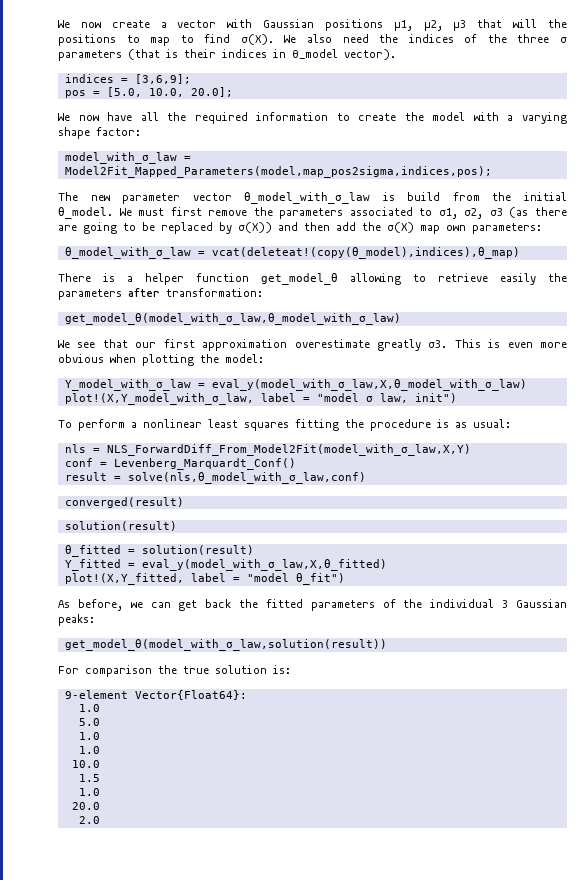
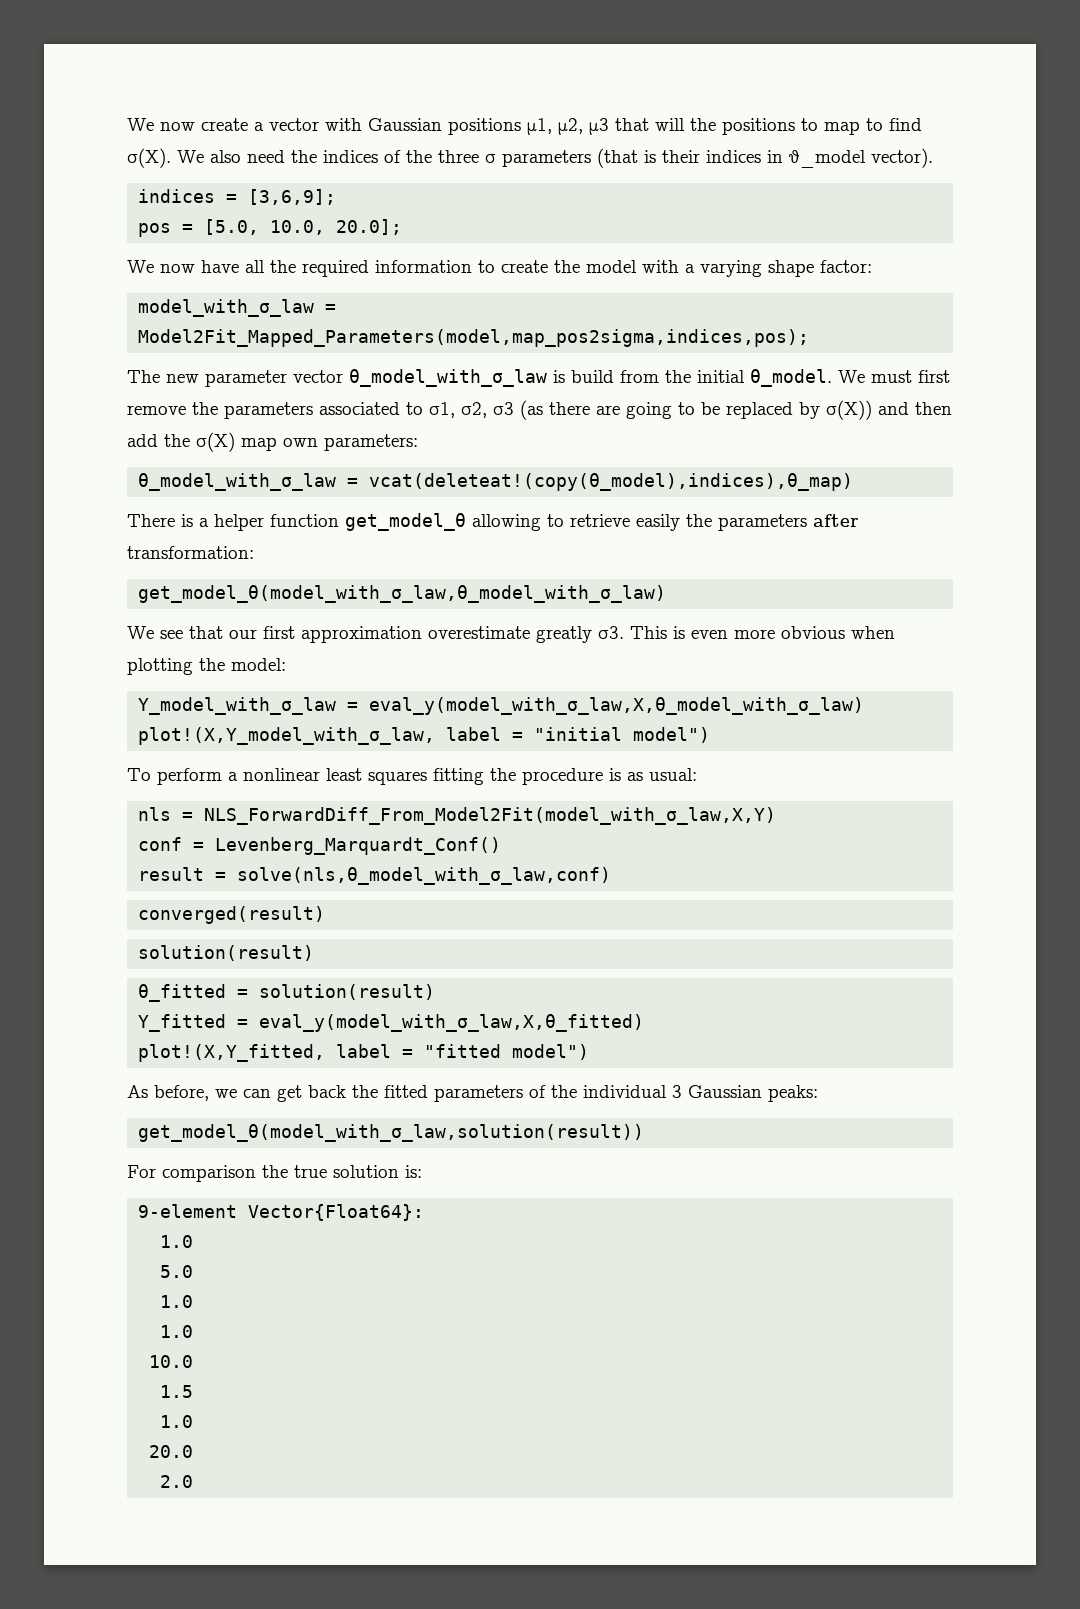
[316,393,457,403] "model σ law, init") -> [534,727,711,743] "initial model")
[246,573,345,585] "model θ_fit") -> [424,1044,590,1060] "fitted model")

